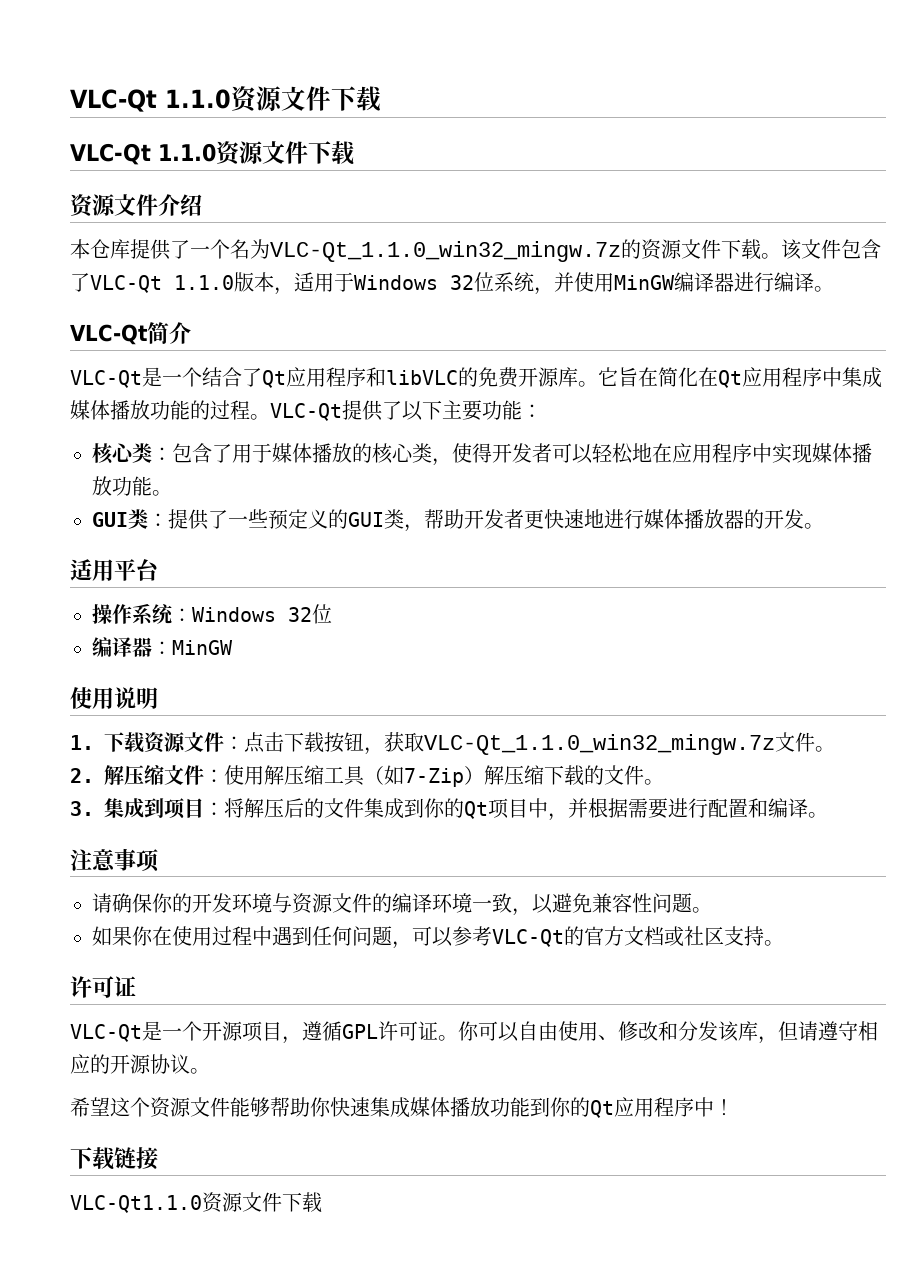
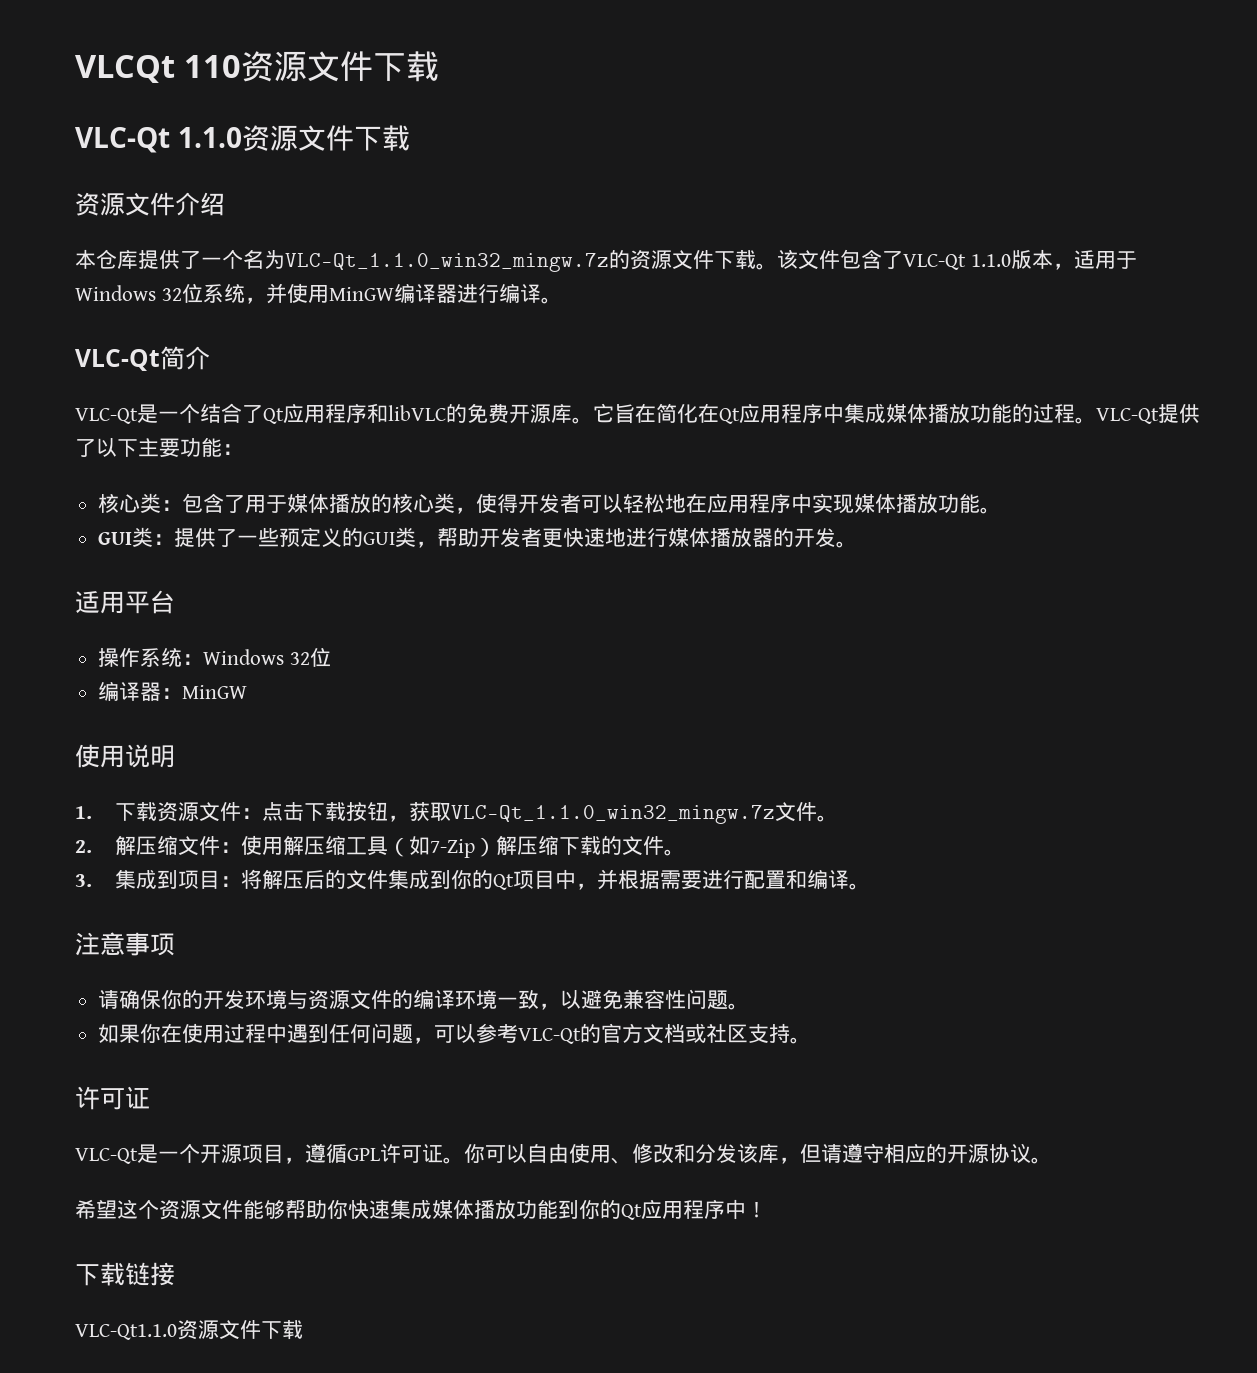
[70,89,232,112] VLC-Qt 1.1.0 -> [75,55,241,83] VLCQt 110

